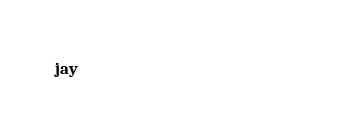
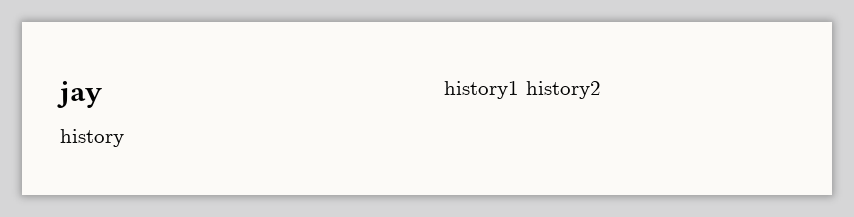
(78, 69) none -> [60,129,124,147] [444,81,601,99] // history // history1 history2

